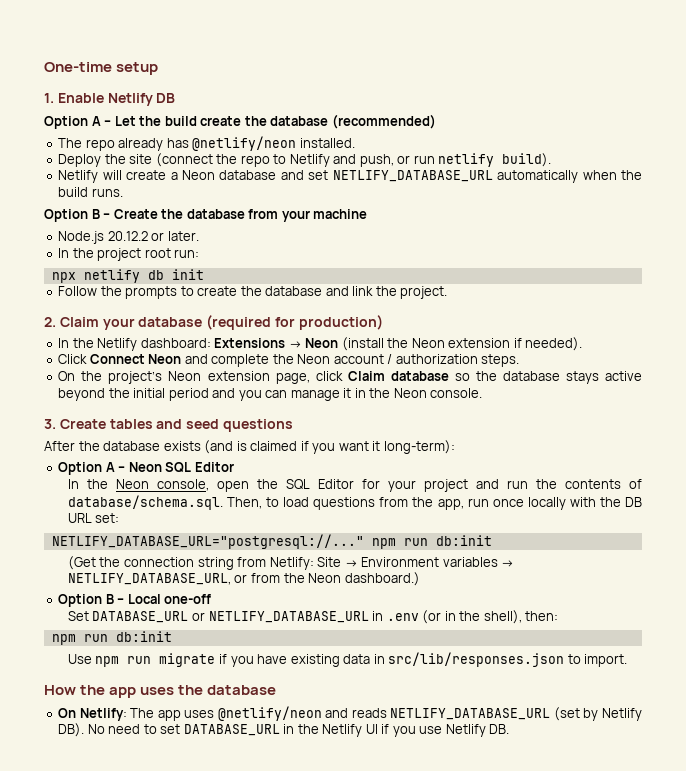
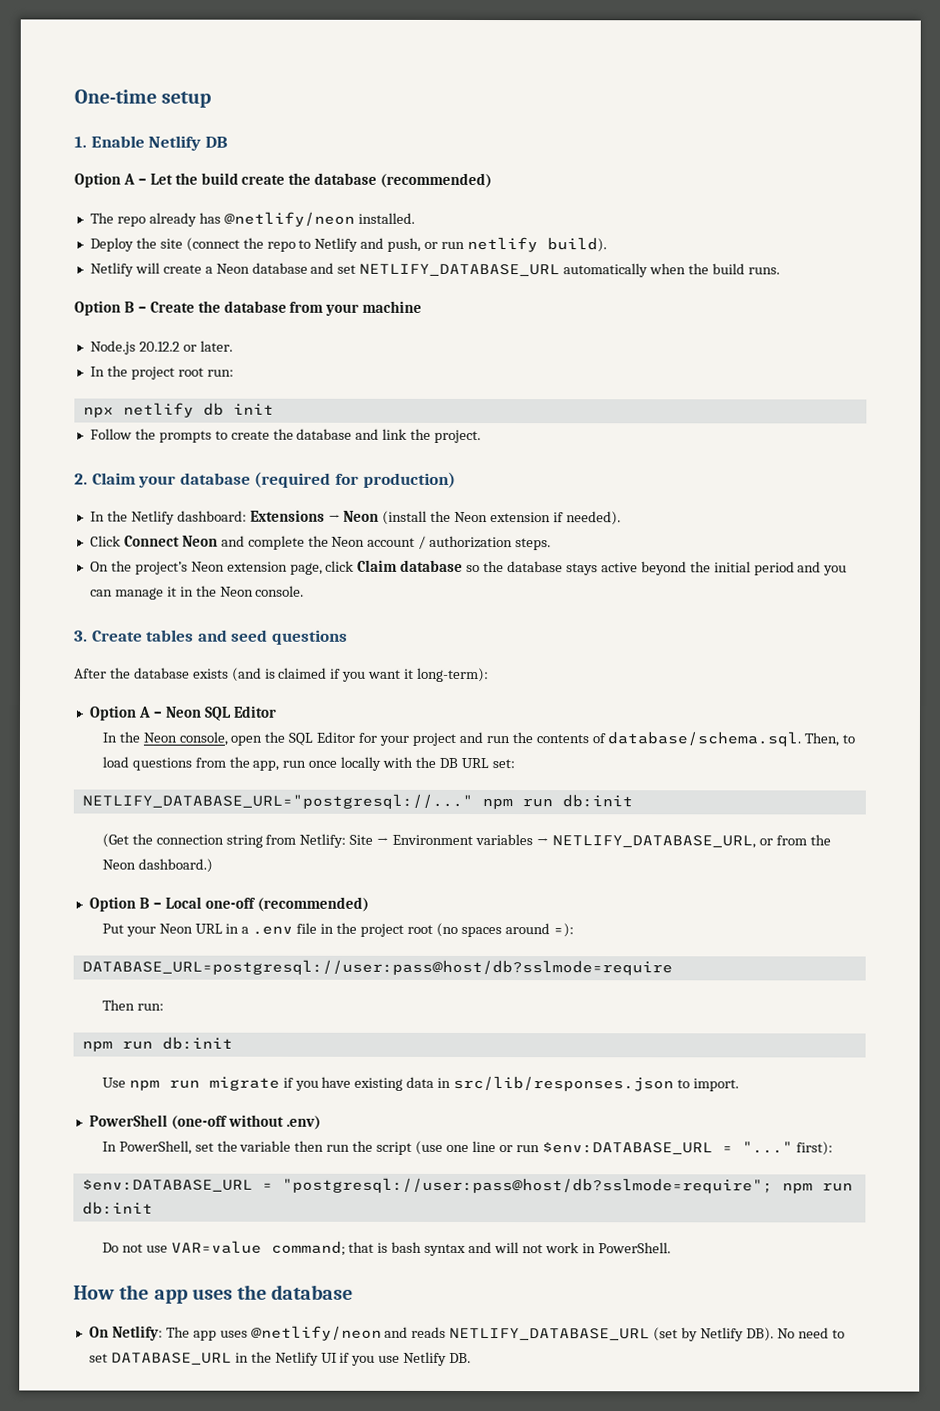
[67,610,559,624] // Set DATABASE_URL or NETLIFY_DATABASE_URL in .env (or in the shell), then: -> [256,896,369,912] [101,922,574,938] [81,959,673,976] [101,999,164,1011] (recommended) // Put your Neon URL in a .env file in the project root (no spaces around =): // DATABASE_URL=postgresql://user:pass@host/db?sslmode=require // Then run:
(628, 660) none -> [88,1114,321,1130] [101,1140,833,1156] [81,1177,853,1194] [81,1201,153,1215] [101,1240,671,1256] // PowerShell (one-off without .env) // In PowerShell, set the variable then run the script (use one line or run $env:DATABASE_URL = "..." first): // $env:DATABASE_URL = "postgresql://user:pass@host/db?sslmode=require"; npm run db:init // Do not use VAR=value command; that is bash syntax and will not work in PowerShell.

